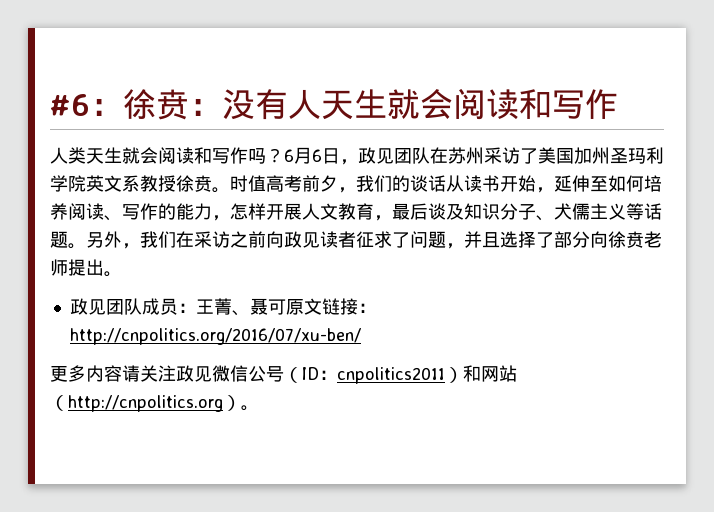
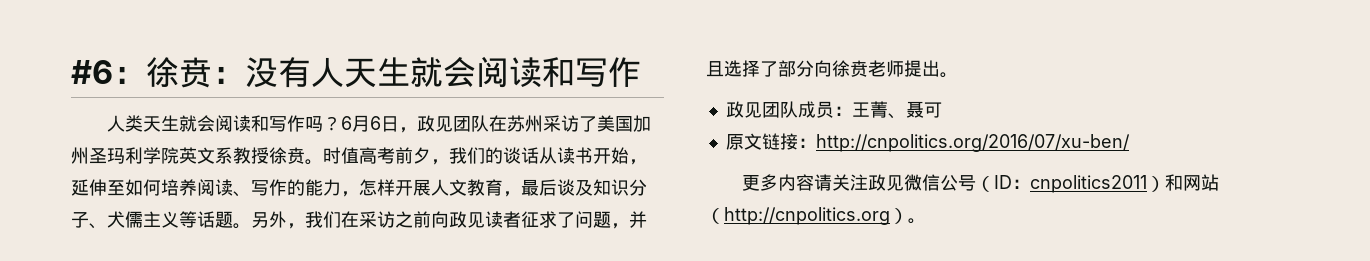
(286, 307) none -> (942, 110) //

